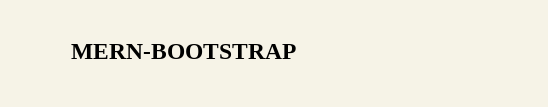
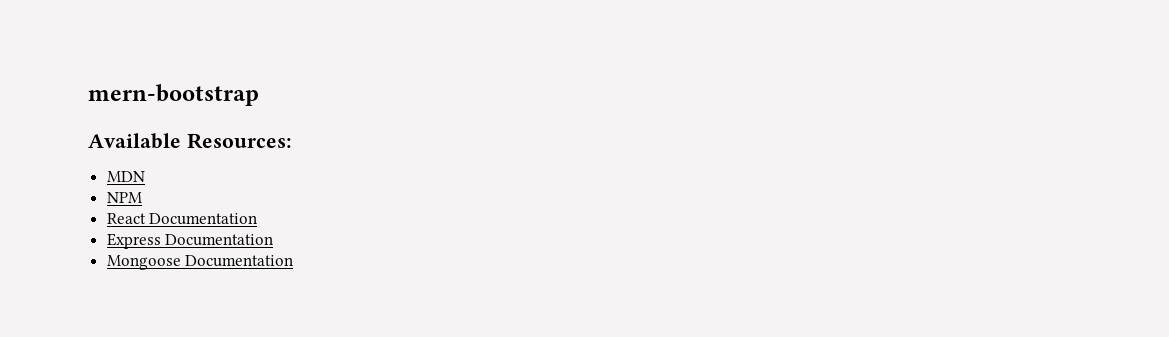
[71,44,296,59] MERN-BOOTSTRAP -> [88,84,259,106] [88,133,292,149] [106,171,145,182] [106,192,142,203] [106,213,258,225] [106,233,274,249] [106,255,294,270] mern-bootstrap // Available Resources: // MDN // NPM // React Documentation // Express Documentation // Mongoose Documentation

